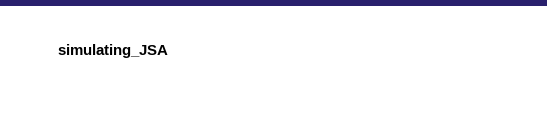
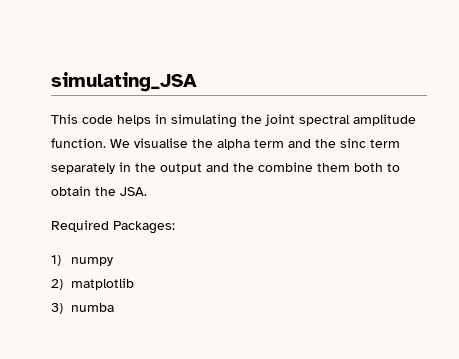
(168, 51) none -> [51,114,416,128] [51,138,400,150] [51,162,400,174] [51,186,147,196] [51,220,175,234] [51,255,113,266] [51,278,134,290] [51,303,114,314] // This code helps in simulating the joint spectral amplitude function. We visualise the alpha term and the sinc term separately in the output and the combine them both to obtain the JSA. // Required Packages: // 1) numpy // 2) matplotlib // 3) numba

